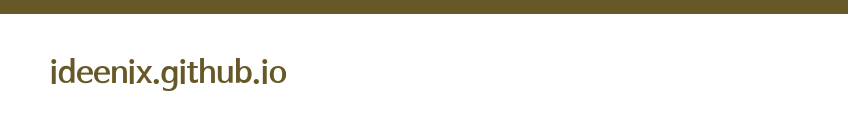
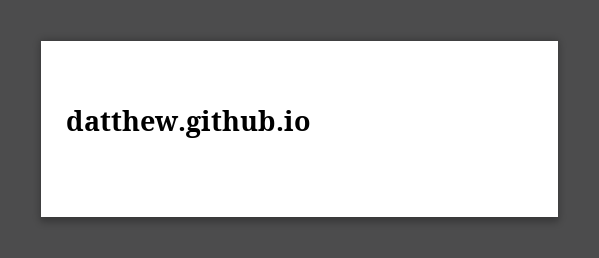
[50,58,287,91] ideenix.github.io -> [66,110,311,138] datthew.github.io

